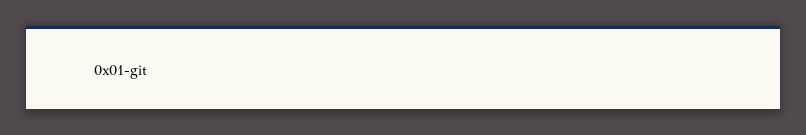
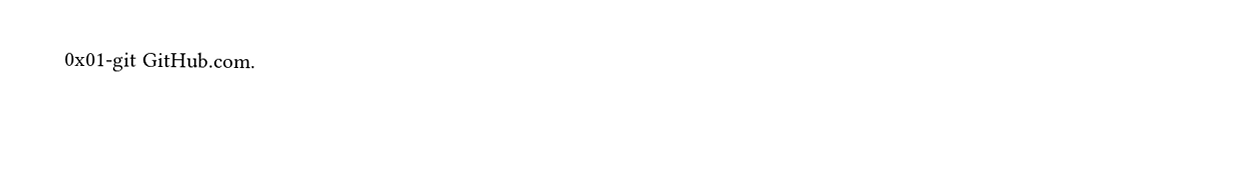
(147, 72) none -> [141,51,256,70] GitHub.com.

